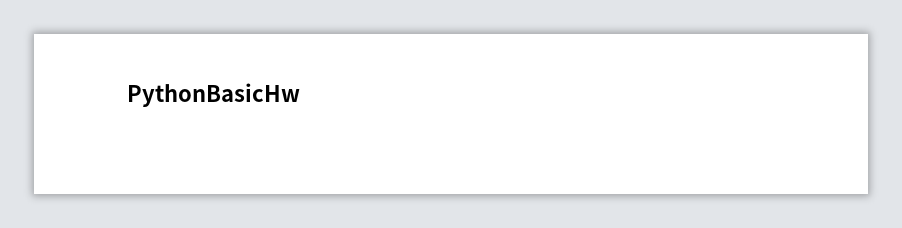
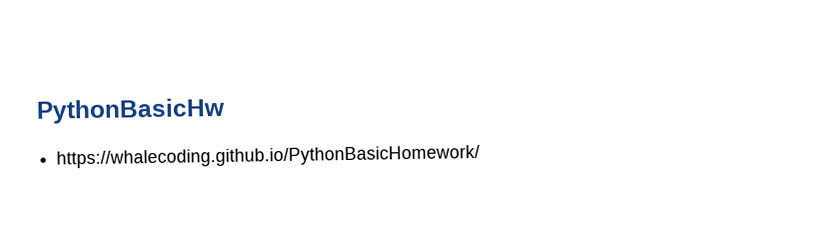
(300, 95) none -> [56,144,481,169] // https://whalecoding.github.io/PythonBasicHomework/

